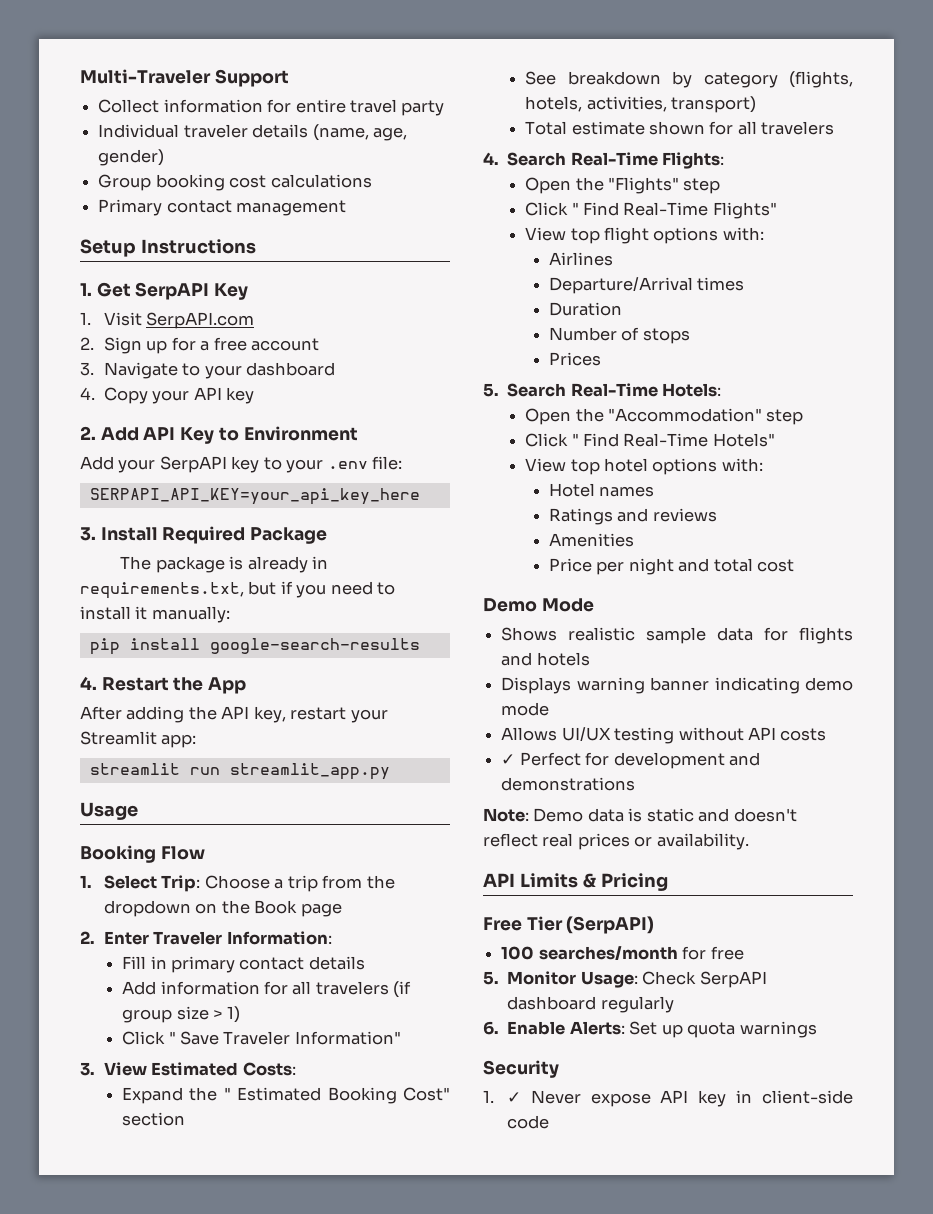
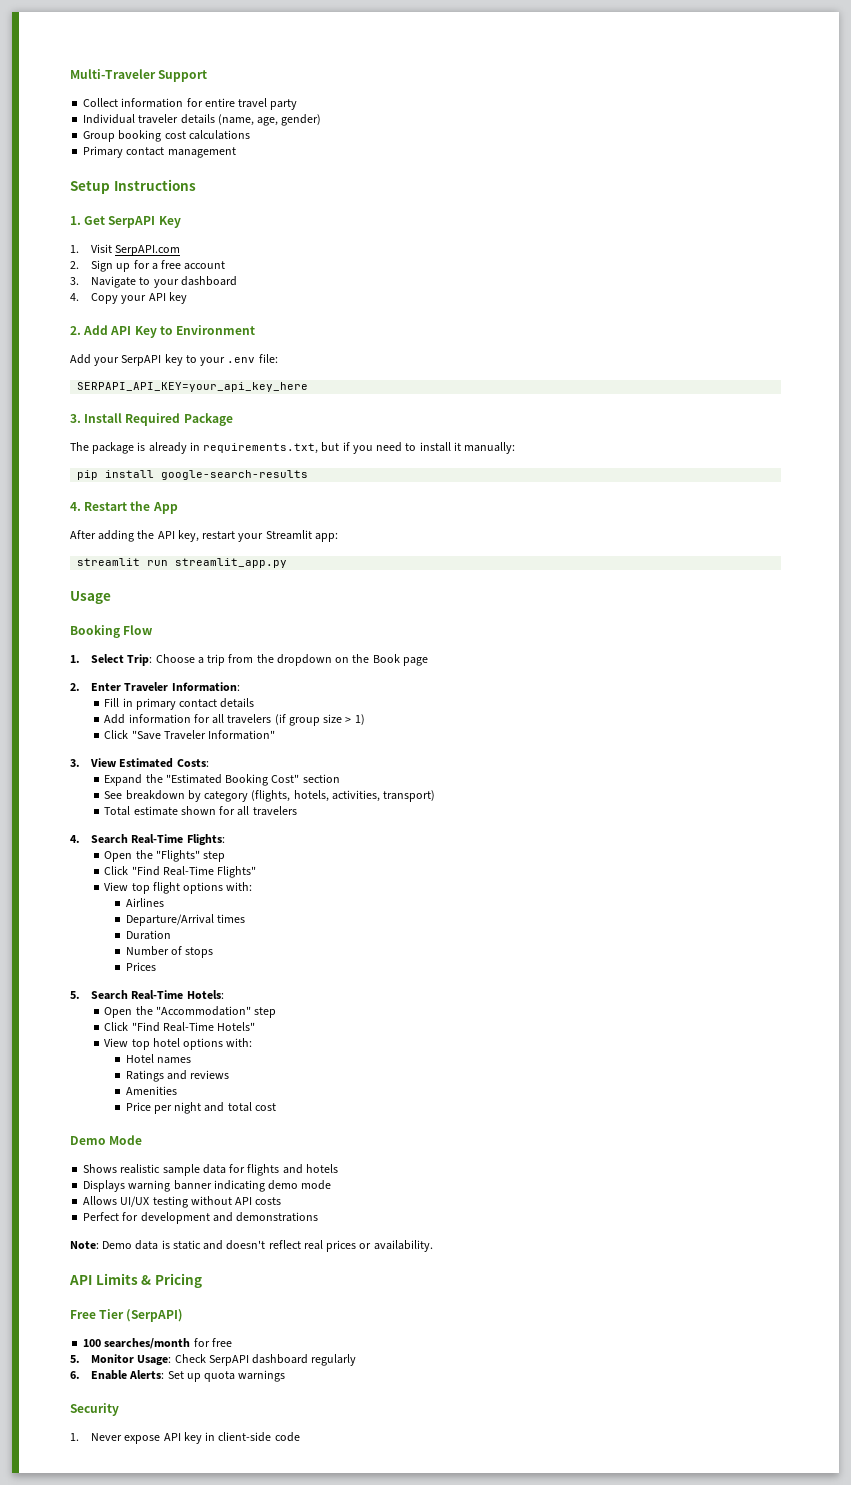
[168,1031,219,1045] " Save -> [131,730,161,740] "Save
[223,1087,322,1101] " Estimated -> [165,774,222,784] "Estimated
[571,202,619,216] " Find -> [131,866,160,876] "Find
[571,433,619,447] " Find -> [131,1022,160,1032] "Find
[501,754,516,765] ✓ -> (282, 1201) none
[506,1092,521,1103] ✓ -> (79, 1437) none

